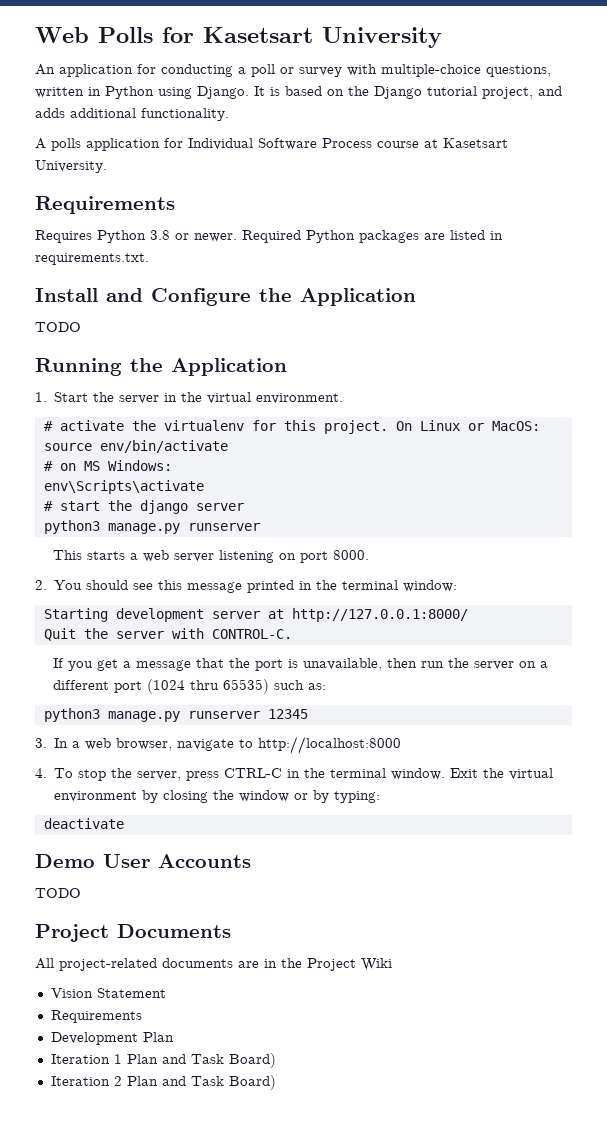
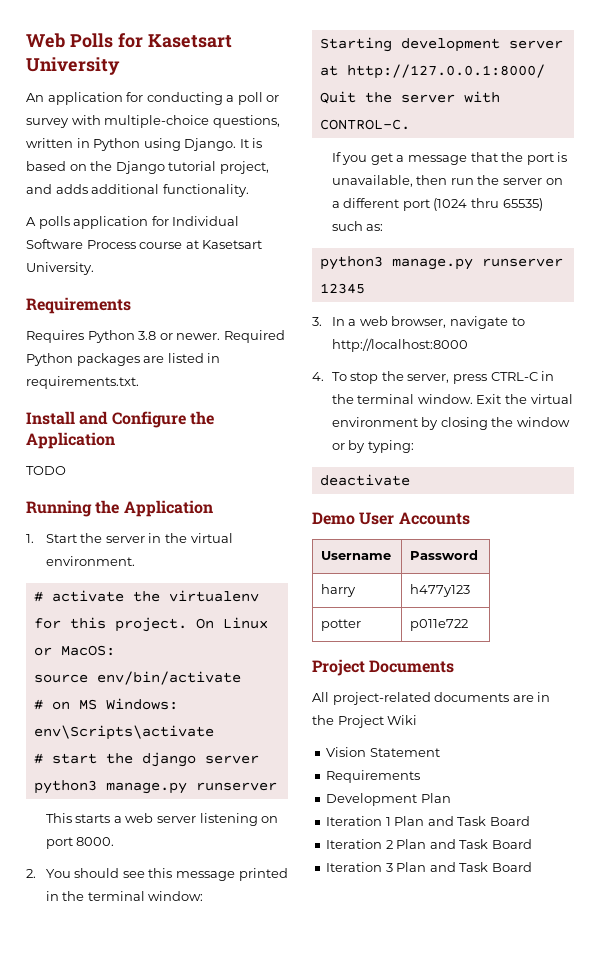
[35,888,81,898] // TODO -> [321,551,392,560] [410,550,479,560] [321,584,357,597] [410,584,471,597] [321,619,362,631] [410,619,469,631] // Username | Password // harry | h477y123 // potter | p011e722
[228,1053,276,1068] Board) -> [489,816,530,826] Board
[228,1075,276,1090] Board) -> [491,839,532,849] [326,862,532,872] Board // Iteration 3 Plan and Task Board

